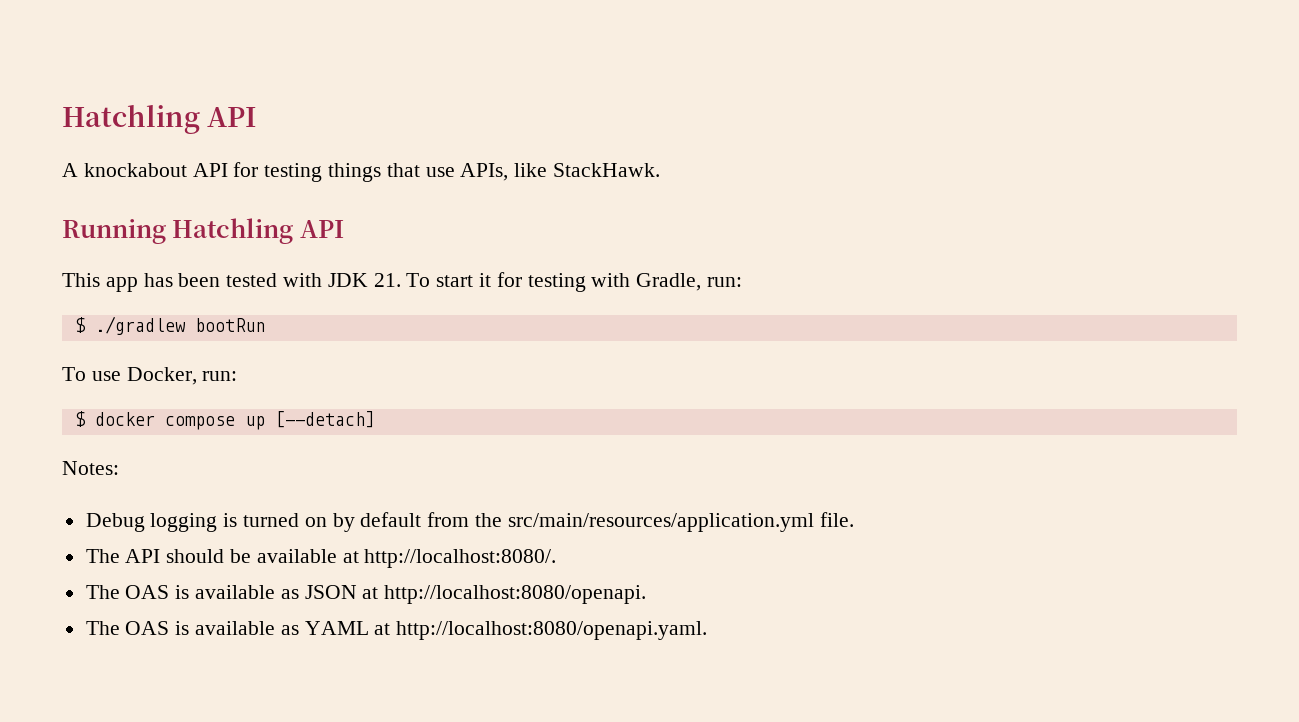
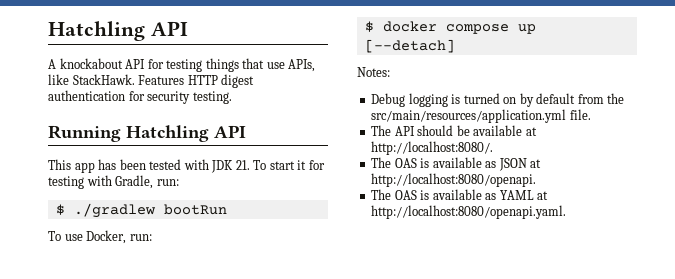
(661, 170) none -> [138,74,255,88] [48,90,232,104] Features HTTP digest authentication for security testing.

